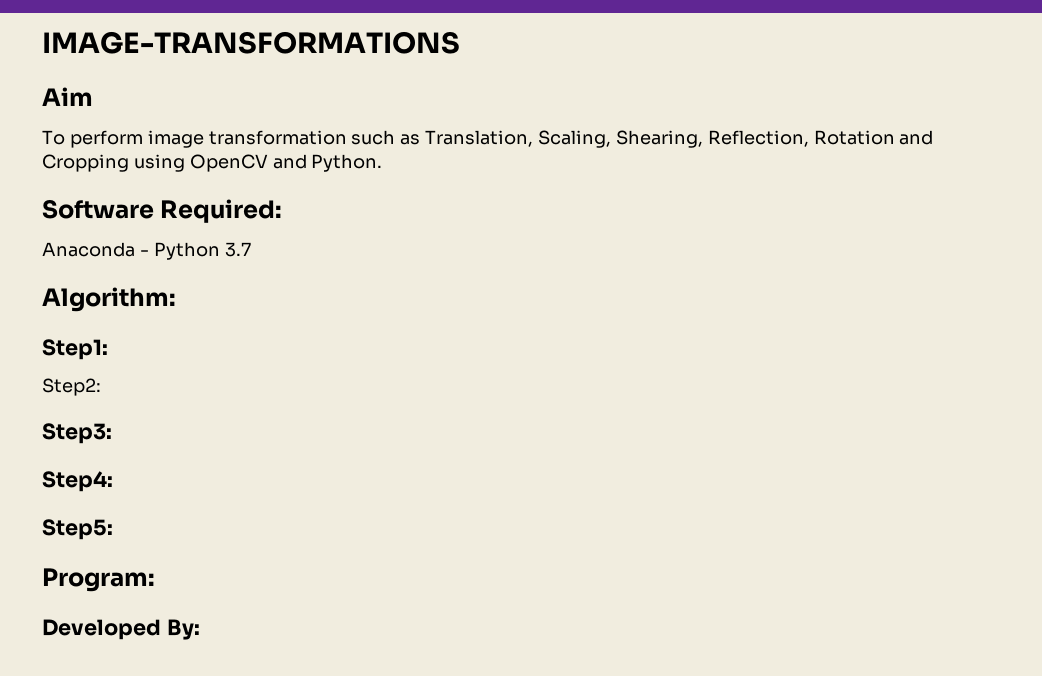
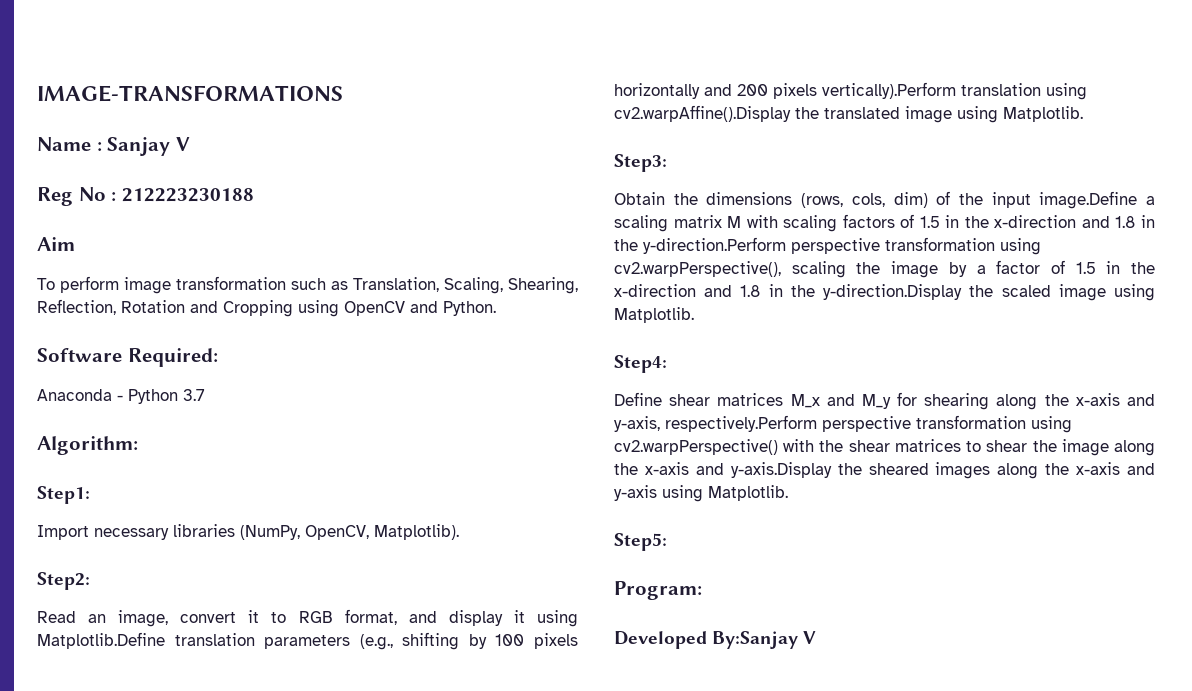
(460, 42) none -> [37,137,190,156] [37,187,254,206] // Name : Sanjay V // Reg No : 212223230188
[42,378,101,396] [42,423,112,444] [42,471,113,492] Step2: // Step3: // Step4: -> [37,524,459,540] [37,572,90,590] [37,609,578,627] [37,632,578,650] [614,82,1087,100] [614,105,1083,123] [614,154,667,172] [614,191,1155,209] [614,214,1155,232] [614,237,1041,255] [614,260,1155,278] [614,284,1155,301] [614,307,694,323] [614,355,667,373] [614,392,1155,410] [614,415,1072,433] [614,439,1155,456] [614,462,1155,479] [614,485,788,502] Import necessary libraries (NumPy, OpenCV, Matplotlib). // Step2: // Read an image, convert it to RGB format, and display it using Matplotlib.Define translation parameters (e.g., shifting by 100 pixels horizontally and 200 pixels vertically).Perform translation using cv2.warpAffine().Display the translated image using Matplotlib. // Step3: // Obtain the dimensions (rows, cols, dim) of the input image.Define a scaling matrix M with scaling factors of 1.5 in the x-direction and 1.8 in the y-direction.Perform perspective transformation using cv2.warpPerspective(), scaling the image by a factor of 1.5 in the x-direction and 1.8 in the y-direction.Display the scaled image using Matplotlib. // Step4: // Define shear matrices M_x and M_y for shearing along the x-axis and y-axis, respectively.Perform perspective transformation using cv2.warpPerspective() with the shear matrices to shear the image along the x-axis and y-axis.Display the sheared images along the x-axis and y-axis using Matplotlib.
[166,619,200,640] By: -> [712,631,817,649] By:Sanjay V

